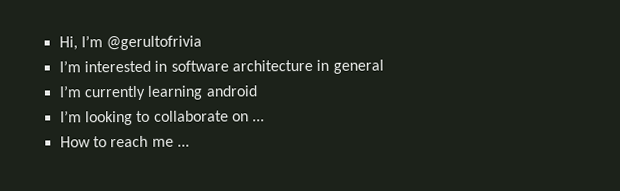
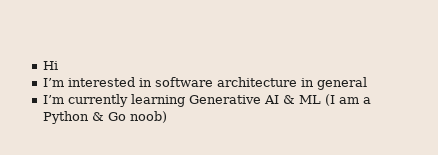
[58,35,203,51] Hi, I’m @gerultofrivia -> [42,61,58,70] Hi
[205,85,258,97] [59,110,266,126] [59,135,190,148] android // I’m looking to collaborate on ... // How to reach me ... -> [188,94,371,106] [42,111,167,124] Generative AI & ML (I am a Python & Go noob)

